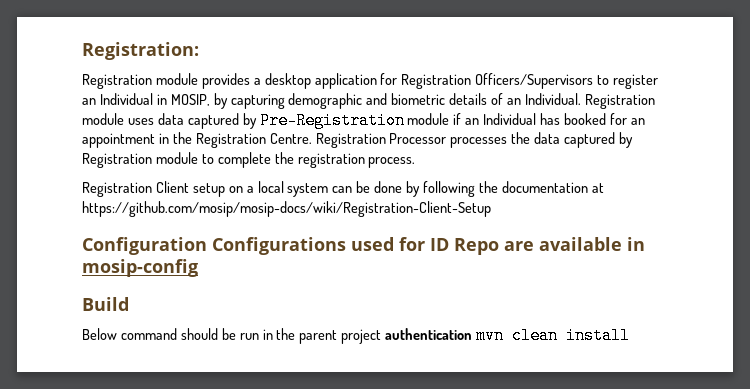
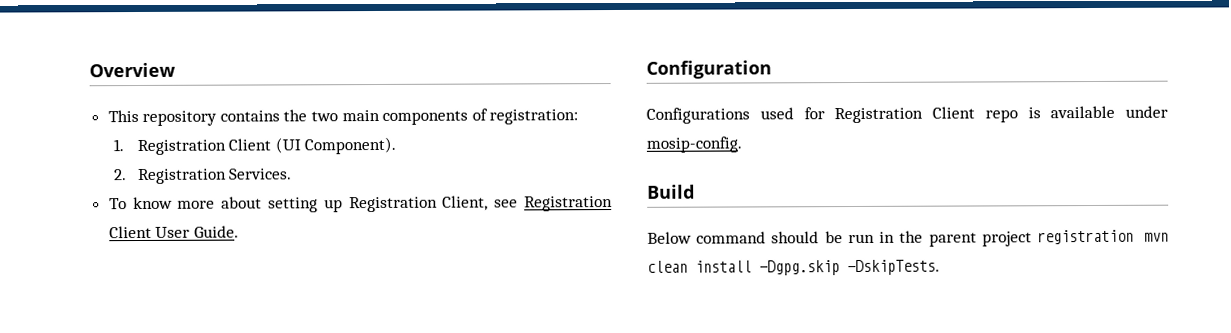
[82,42,199,60] [82,73,659,89] [82,93,655,109] [82,112,645,129] [82,132,634,148] [82,152,416,168] [82,181,604,197] [82,201,491,217] Registration: // Registration module provides a desktop application for Registration Officers/Supervisors to register an Individual in MOSIP, by capturing demographic and biometric details of an Individual. Registration module uses data captured by Pre-Registration module if an Individual has booked for an appointment in the Registration Centre. Registration Processor processes the data captured by Registration module to complete the registration process. // Registration Client setup on a local system can be done by following the documentation at https://github.com/mosip/mosip-docs/wiki/Registration-Client-Setup -> [89,62,176,78] [107,108,579,126] [112,136,397,156] [113,168,293,185] [108,195,613,213] [108,225,239,239] Overview // This repository contains the two main components of registration: // 1. Registration Client (UI Component). // 2. Registration Services. // To know more about setting up Registration Client, see Registration Client User Guide.
(207, 246) none -> (772, 69) //
[430,237,645,255] [82,259,198,277] ID Repo are available in mosip-config -> [834,105,1168,124] [646,136,742,153] Registration Client repo is available under mosip-config.
[385,328,473,340] authentication -> [1037,229,1135,245] registration
(631, 335) none -> [759,259,940,276] -Dgpg.skip -DskipTests.

